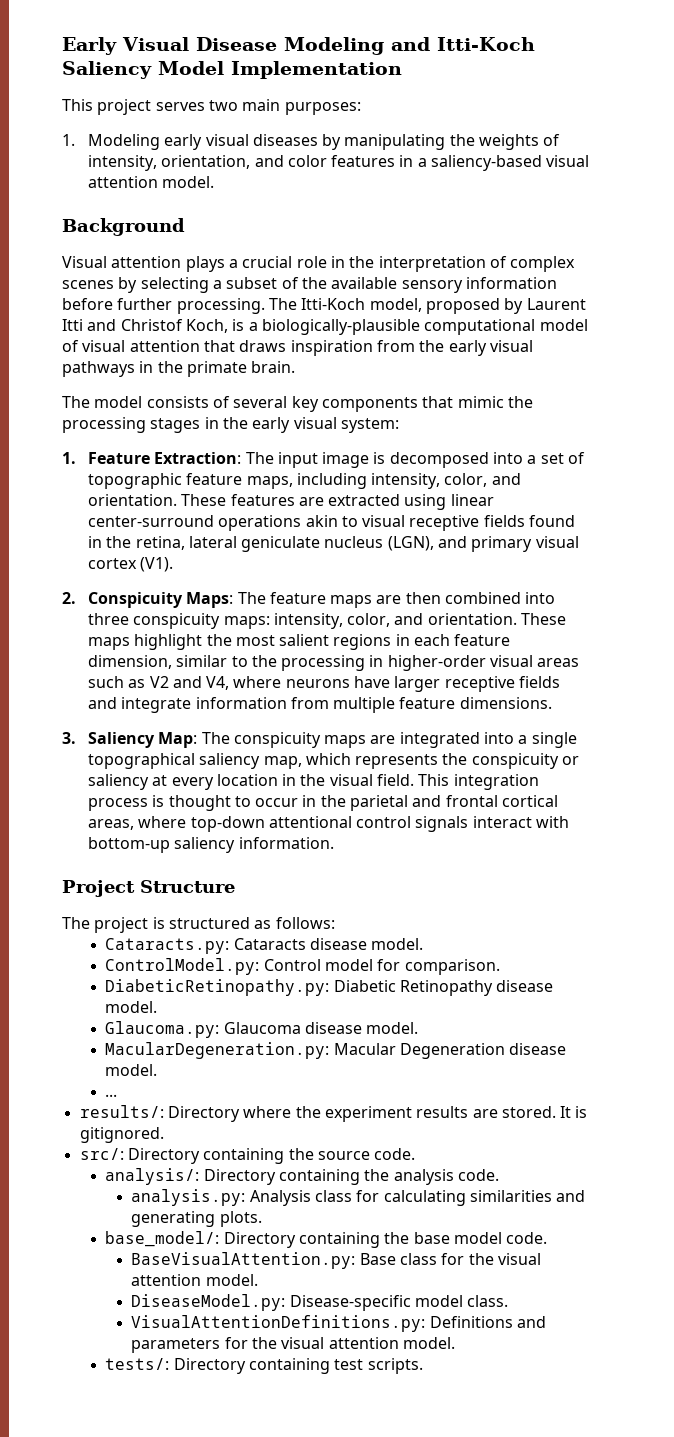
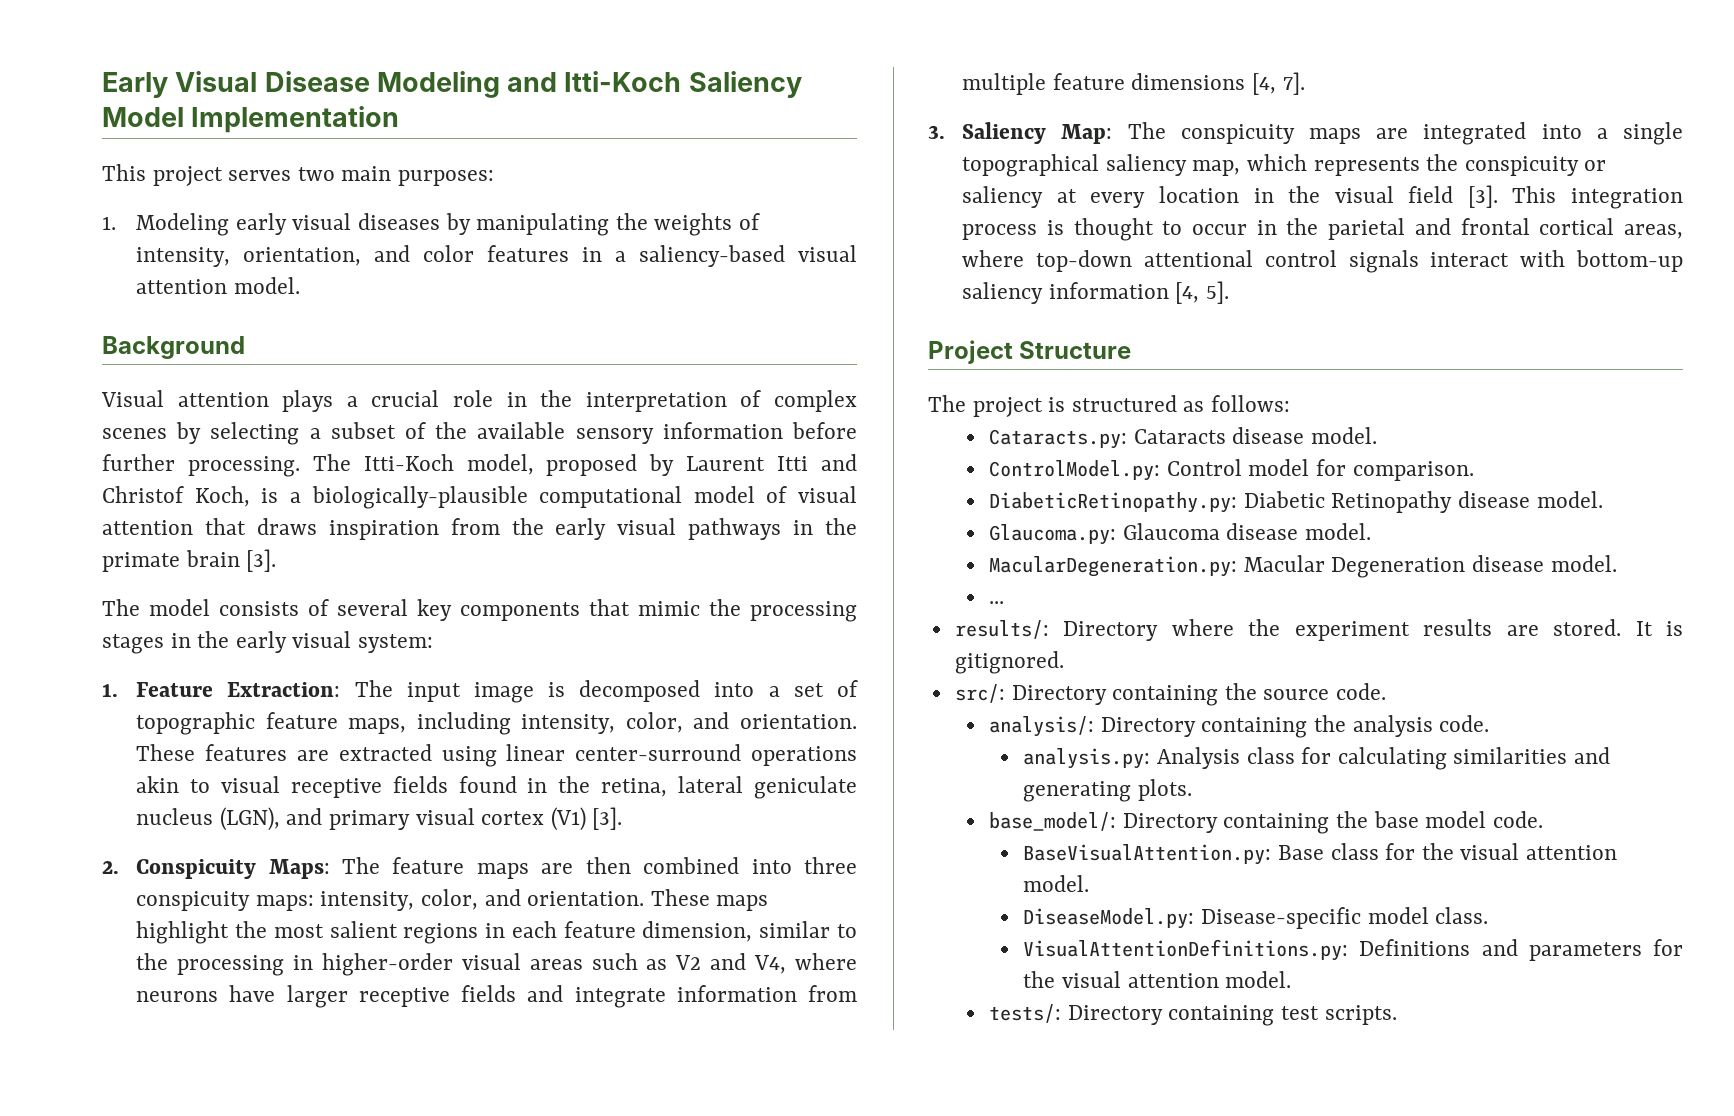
[251,361,296,373] brain. -> [185,549,277,572] brain [3].
[140,557,174,572] (V1). -> [550,807,623,831] (V1) [3].
[459,697,552,709] dimensions. -> [1131,72,1305,95] dimensions [4, 7].
[377,774,415,786] field. -> [1408,185,1498,208] field [3].
[238,837,334,849] information. -> [1048,281,1230,304] information [4, 5].

